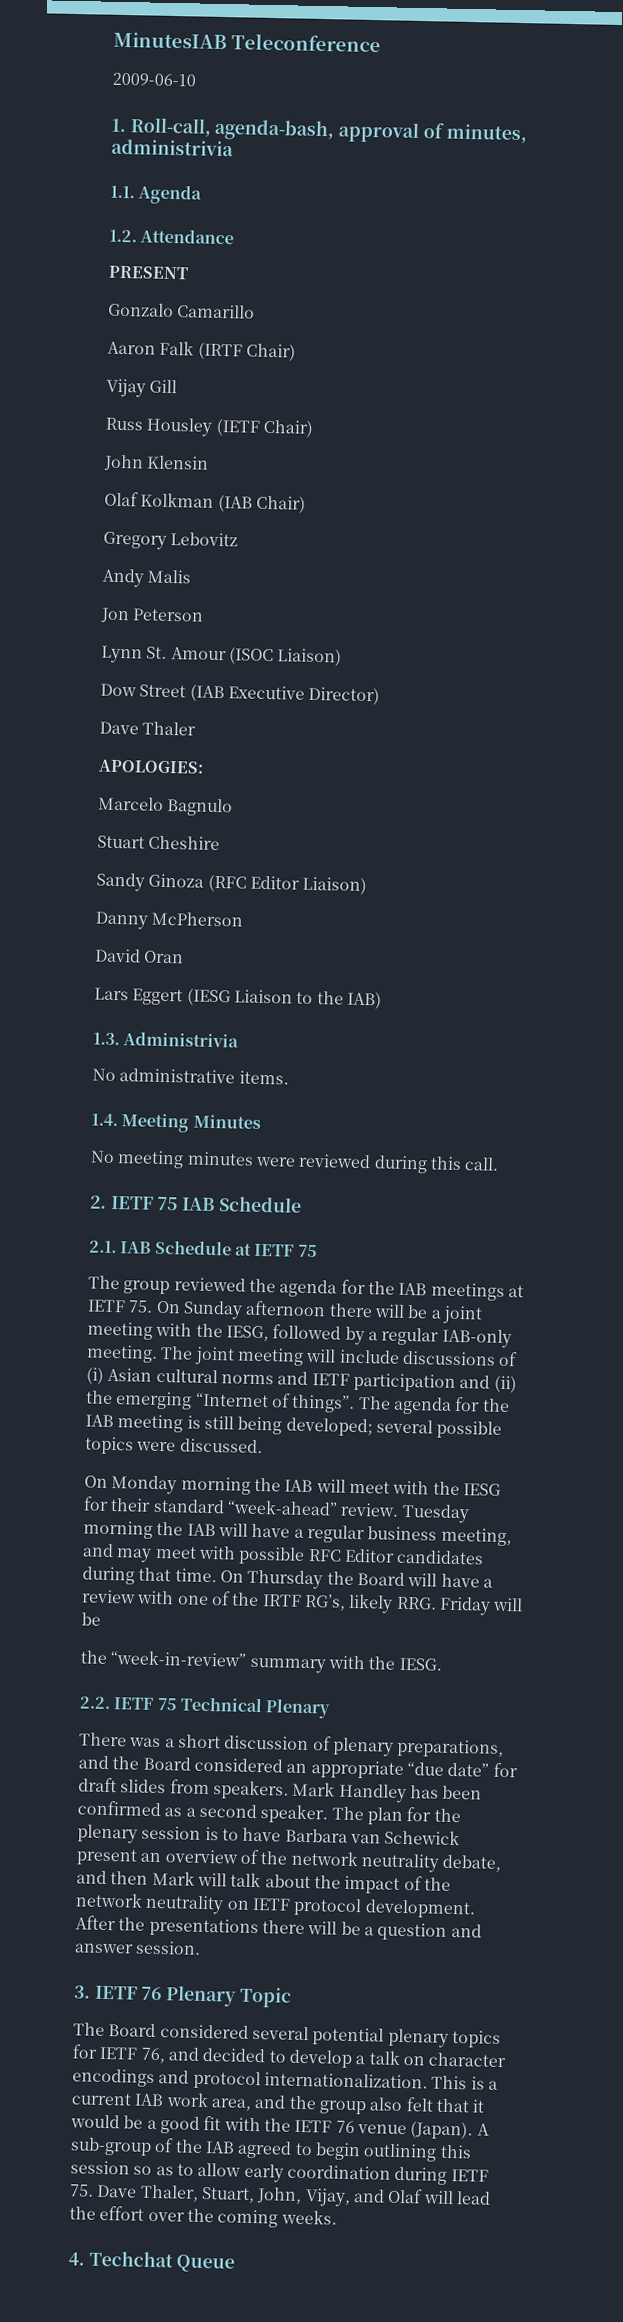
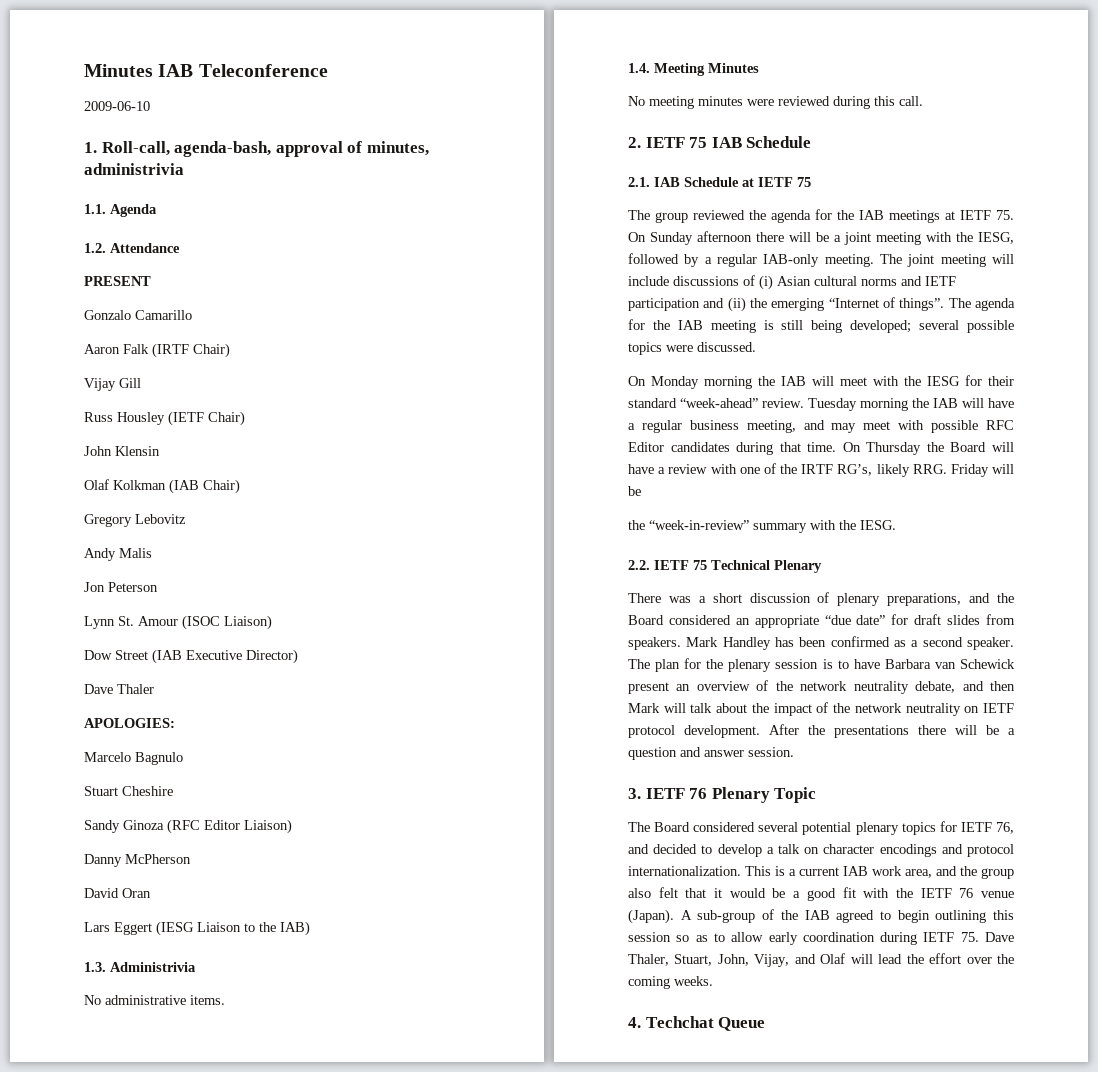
[113,31,227,50] MinutesIAB -> [84,64,194,77] Minutes IAB

